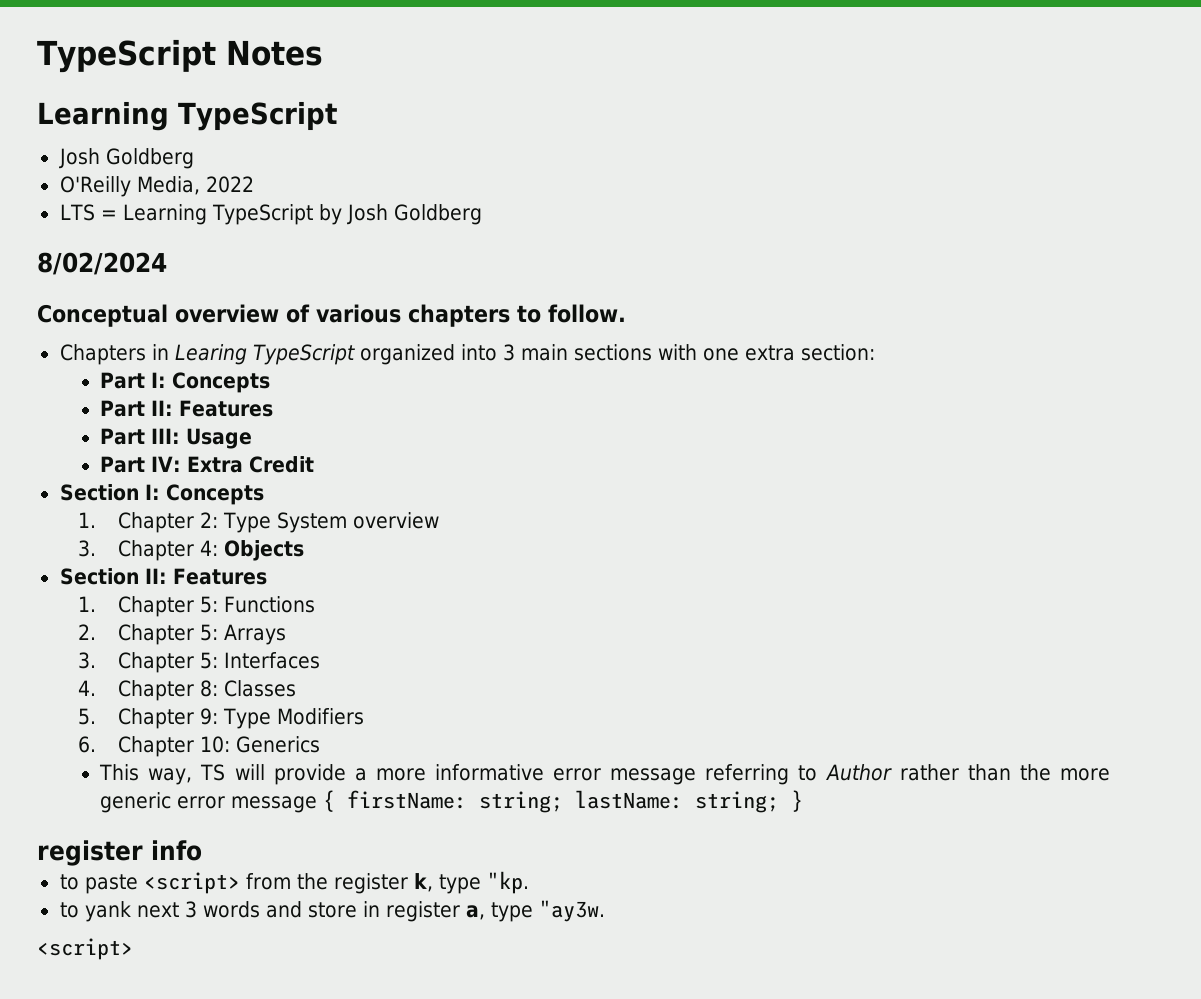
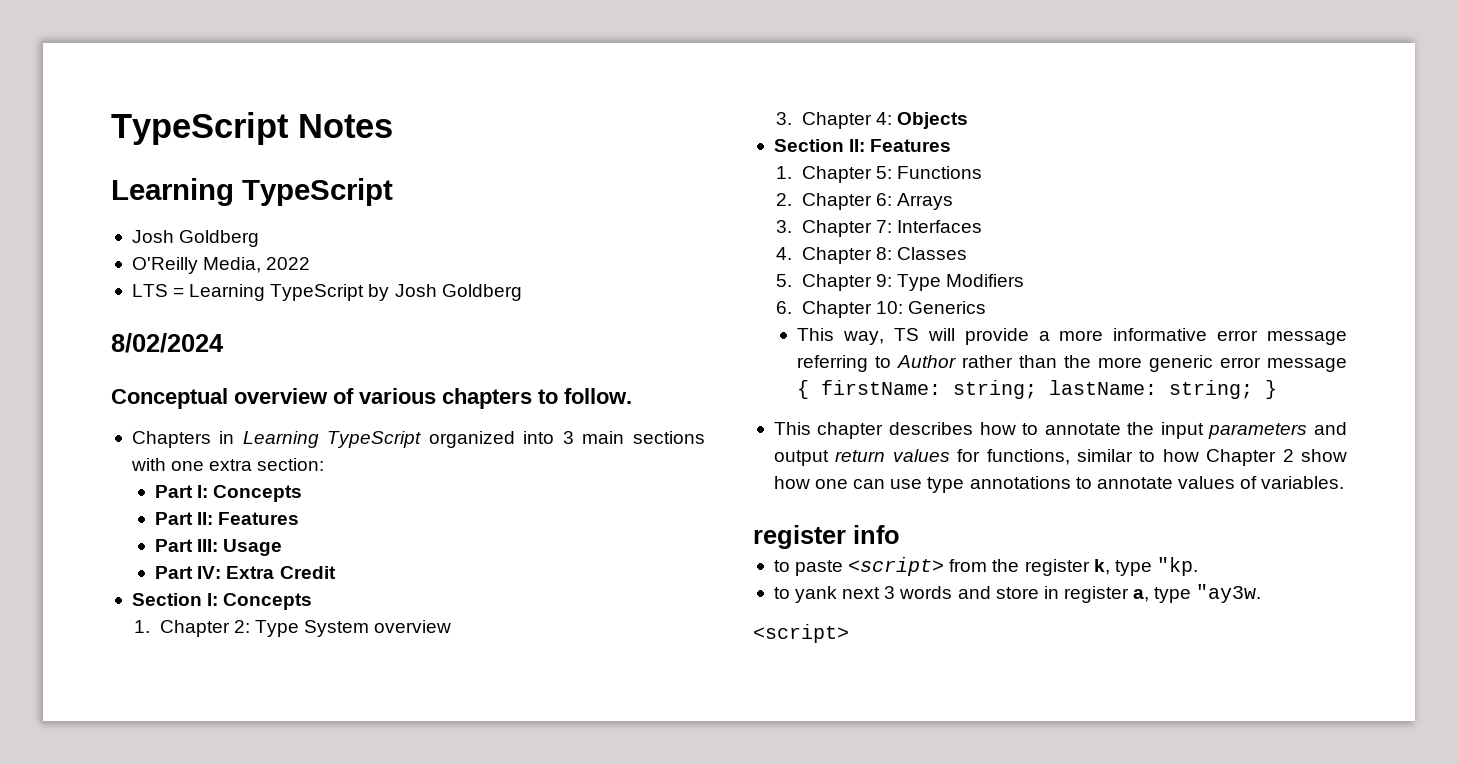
[174,344,247,365] Learing -> [242,431,319,448] Learning
[200,624,219,641] 5: -> [875,193,892,206] 6:
[200,652,219,669] 5: -> [875,220,892,233] 7:
(804, 801) none -> [773,422,1347,439] [773,449,1347,466] [773,476,1345,493] // This chapter describes how to annotate the input parameters and output return values for functions, similar to how Chapter 2 show how one can use type annotations to annotate values of variables.

